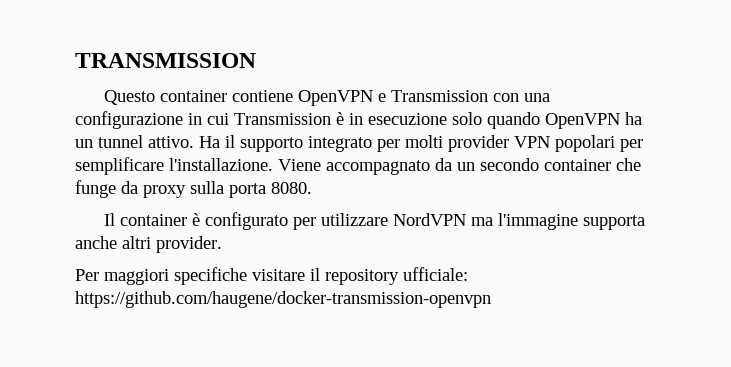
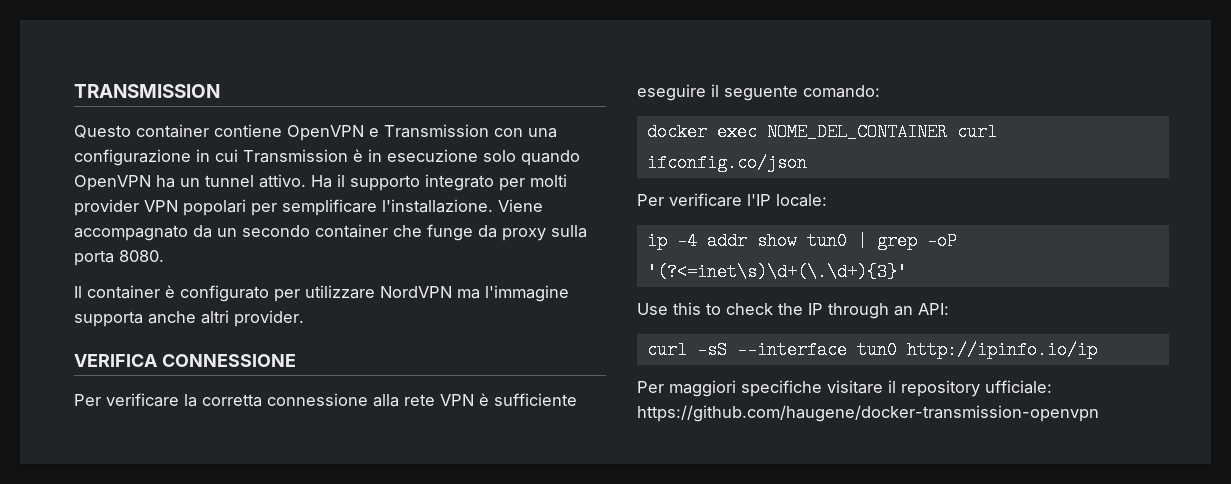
(222, 244) none -> [74,354,296,367] [74,393,577,407] [637,84,880,101] [646,123,997,141] [646,154,807,172] [637,193,827,207] [646,232,957,250] [646,263,907,281] [637,302,949,319] [646,341,1097,359] // VERIFICA CONNESSIONE // Per verificare la corretta connessione alla rete VPN è sufficiente eseguire il seguente comando: // docker exec NOME_DEL_CONTAINER curl ifconfig.co/json // Per verificare l'IP locale: // ip -4 addr show tun0 | grep -oP '(?<=inet\s)\d+(\.\d+){3}' // Use this to check the IP through an API: // curl -sS --interface tun0 http://ipinfo.io/ip

